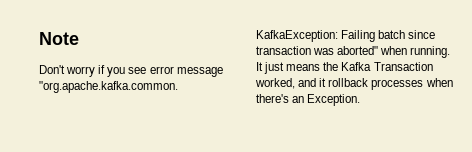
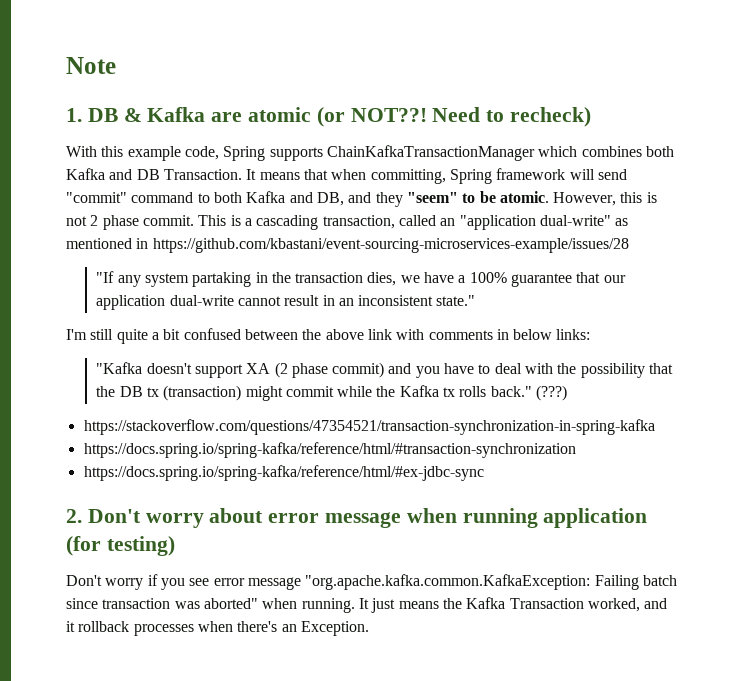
(79, 38) none -> [66,107,592,127] [66,145,674,161] [66,168,627,184] [66,191,657,207] [66,215,629,230] [66,238,629,253] [96,271,626,287] [96,295,476,310] [66,328,591,344] [96,362,674,378] [96,385,568,401] [83,419,655,435] [83,442,576,458] [83,465,484,481] [66,508,648,528] [66,536,175,556] // 1. DB & Kafka are atomic (or NOT??! Need to recheck) // With this example code, Spring supports ChainKafkaTransactionManager which combines both Kafka and DB Transaction. It means that when committing, Spring framework will send "commit" command to both Kafka and DB, and they "seem" to be atomic. However, this is not 2 phase commit. This is a cascading transaction, called an "application dual-write" as mentioned in https://github.com/kbastani/event-sourcing-microservices-example/issues/28 // "If any system partaking in the transaction dies, we have a 100% guarantee that our application dual-write cannot result in an inconsistent state." // I'm still quite a bit confused between the above link with comments in below links: // "Kafka doesn't support XA (2 phase commit) and you have to deal with the possibility that the DB tx (transaction) might commit while the Kafka tx rolls back." (???) // https://stackoverflow.com/questions/47354521/transaction-synchronization-in-spring-kafka // https://docs.spring.io/spring-kafka/reference/html/#transaction-synchronization // https://docs.spring.io/spring-kafka/reference/html/#ex-jdbc-sync // 2. Don't worry about error message when running application (for testing)

